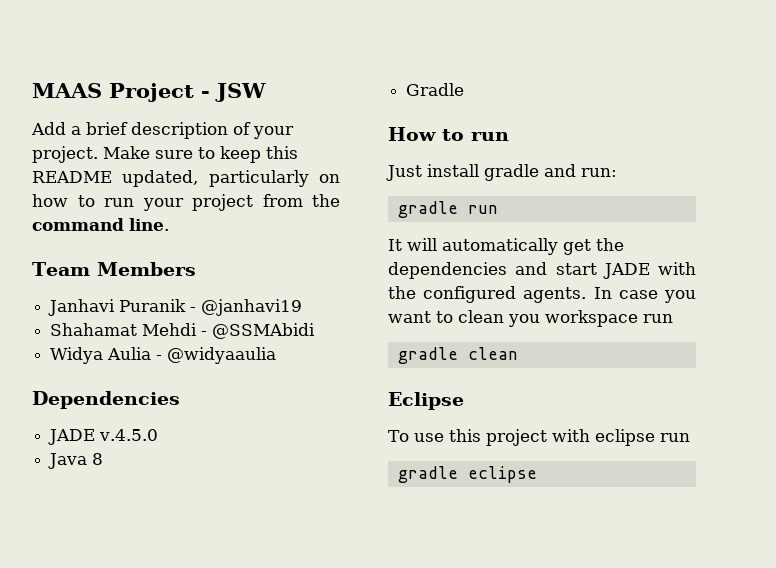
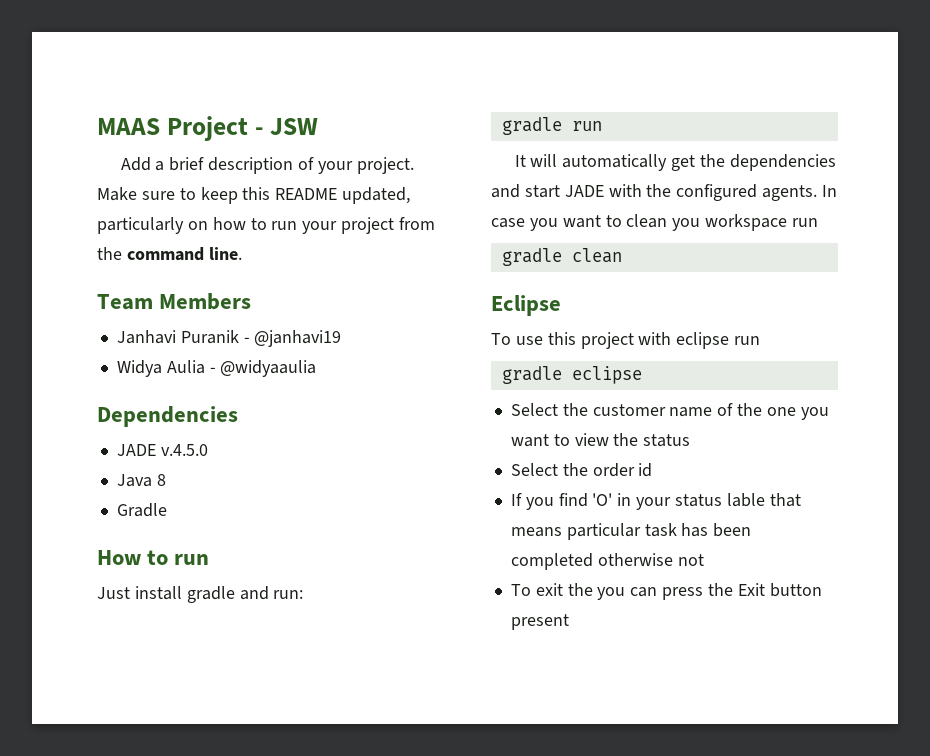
[50,323,316,339] // Shahamat Mehdi - @SSMAbidi -> (342, 338) none
(537, 474) none -> [510,403,829,420] [510,433,691,447] [510,463,653,477] [510,493,801,510] [510,523,752,540] [510,553,704,570] [510,583,822,600] [510,614,569,630] // Select the customer name of the one you want to view the status // Select the order id // If you find 'O' in your status lable that means particular task has been completed otherwise not // To exit the you can press the Exit button present

